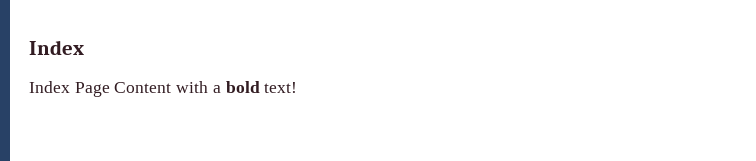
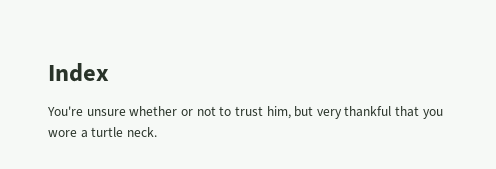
[29,81,298,97] Index Page Content with a bold text! -> [47,106,443,119] [48,127,157,138] You're unsure whether or not to trust him, but very thankful that you wore a turtle neck.

